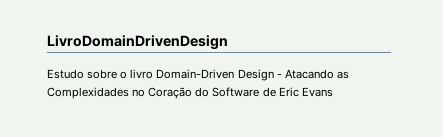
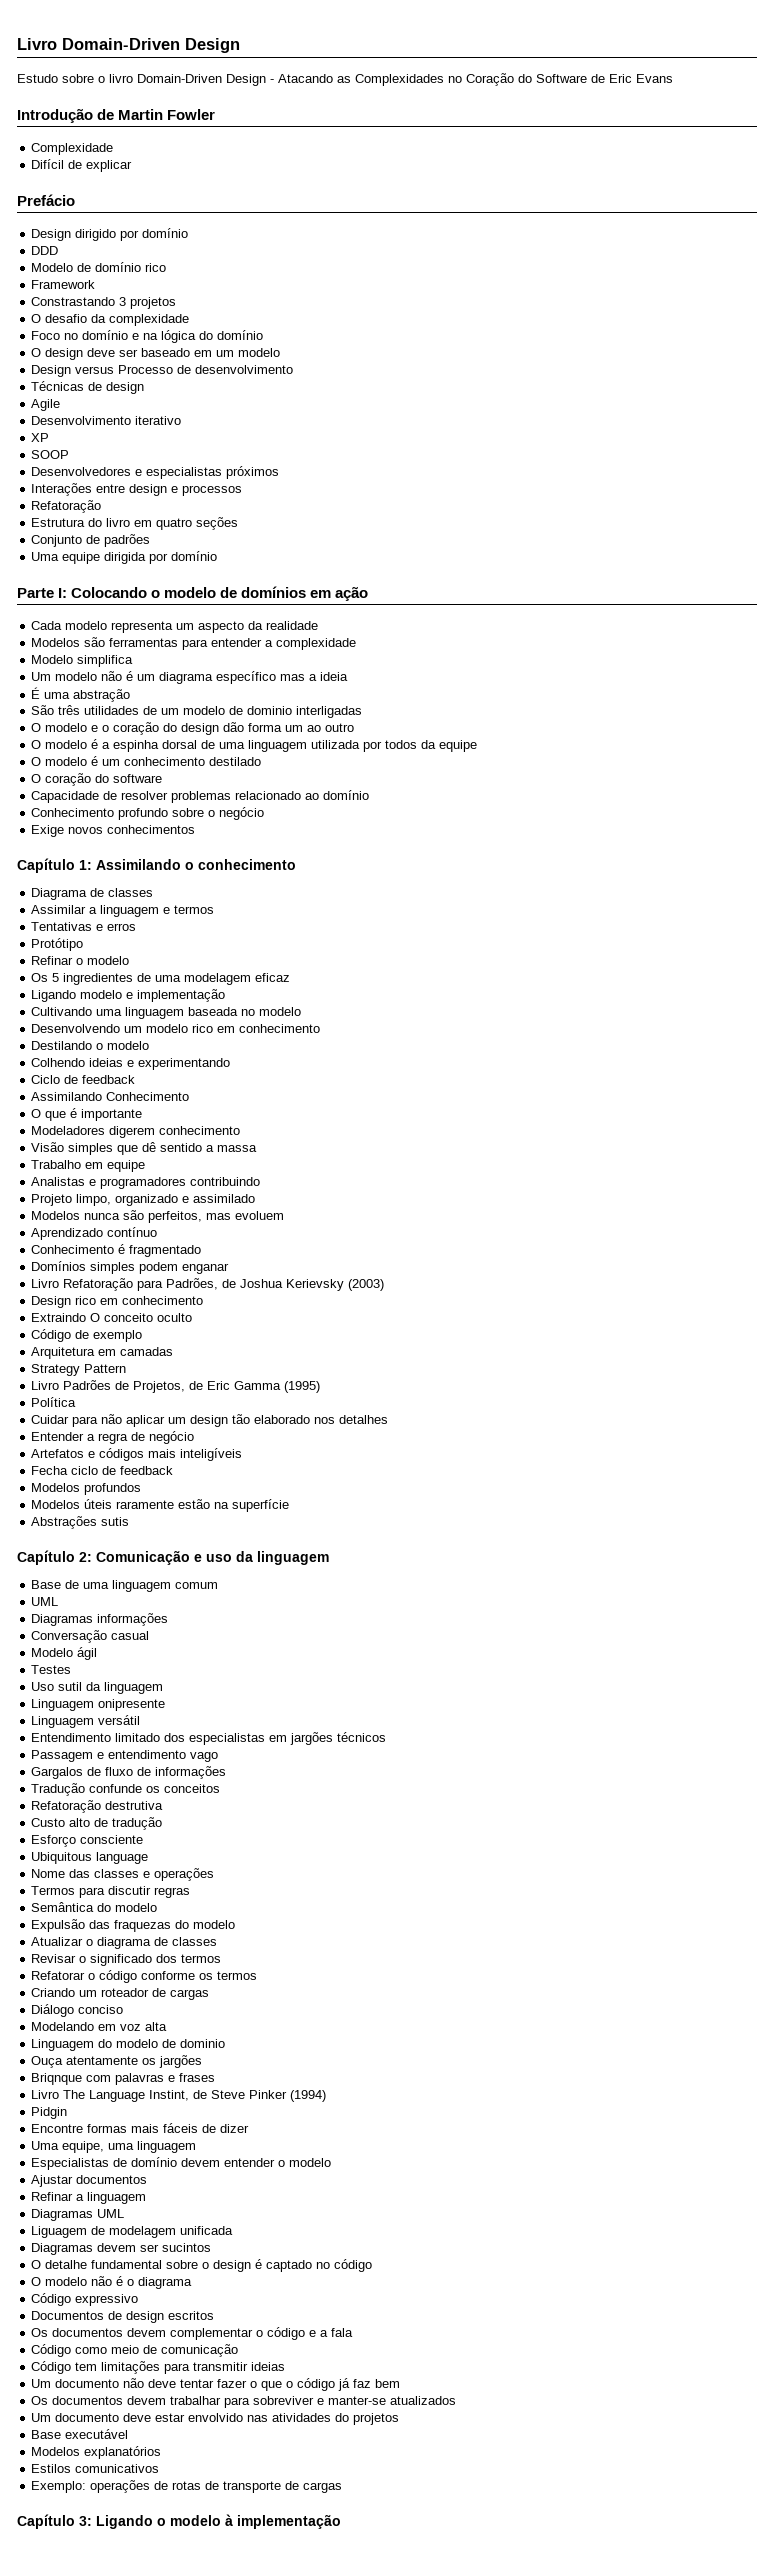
[47,35,228,50] LivroDomainDrivenDesign -> [17,38,240,53] Livro Domain-Driven Design
(333, 92) none -> [17,108,216,123] [31,143,114,155] [31,159,133,172] [17,194,75,206] [31,228,189,241] [31,246,59,255] [31,262,167,272] [31,280,96,289] [31,297,177,309] [31,314,190,326] [31,330,264,343] [31,348,281,360] [31,365,294,377] [31,381,145,394] [31,399,61,411] [31,416,182,425] [31,433,50,442] [31,450,70,459] [31,466,280,479] [31,483,243,496] [31,500,102,513] [31,517,239,530] [31,534,151,547] [31,551,218,564] [17,586,369,601] [31,621,319,633] [31,637,357,650] [31,655,134,667] [31,671,349,684] [31,687,131,702] [31,705,363,718] [31,722,355,735] [31,739,478,752] [31,756,262,766] [31,773,163,786] [31,790,370,803] [31,807,265,820] [31,825,196,837] [17,858,296,873] [31,888,154,900] [31,905,215,917] [31,922,137,931] [31,938,84,951] [31,956,130,965] [31,973,291,985] [31,989,226,1002] [31,1007,302,1019] [31,1024,321,1033] [31,1041,150,1050] [31,1058,231,1070] [31,1075,136,1084] [31,1092,190,1101] [31,1108,143,1121] [31,1126,241,1138] [31,1142,258,1155] [31,1160,146,1172] [31,1177,261,1189] [31,1194,256,1206] [31,1210,285,1223] [31,1227,158,1240] [31,1244,202,1257] [31,1261,230,1274] [31,1278,385,1291] [31,1296,204,1308] [31,1313,193,1322] [31,1329,143,1342] [31,1347,174,1359] [31,1364,127,1376] [31,1380,321,1393] [31,1397,77,1407] [31,1414,389,1427] [31,1431,195,1444] [31,1448,243,1461] [31,1466,174,1475] [31,1483,142,1495] [31,1499,290,1512] [31,1516,130,1529] [17,1550,329,1565] [31,1580,219,1592] [31,1597,59,1606] [31,1613,169,1626] [31,1630,150,1643] [31,1647,98,1660] [31,1665,72,1674] [31,1682,164,1694] [31,1699,166,1711] [31,1715,141,1728] [31,1732,387,1745] [31,1750,219,1762] [31,1766,227,1779] [31,1783,221,1796] [31,1800,164,1813] [31,1817,163,1830] [31,1835,144,1847] [31,1852,149,1864] [31,1868,215,1881] [31,1886,191,1898] [31,1902,158,1912] [31,1919,236,1932] [31,1937,218,1949] [31,1954,222,1966] [31,1970,258,1983] [31,1988,210,2000] [31,2004,124,2017] [31,2022,168,2031] [31,2039,226,2051] [31,2055,203,2068] [31,2073,216,2085] [31,2090,327,2102] [31,2107,68,2119] [31,2123,250,2133] [31,2141,197,2153] [31,2157,332,2170] [31,2175,148,2187] [31,2192,147,2204] [31,2209,125,2221] [31,2226,234,2238] [31,2243,212,2255] [31,2259,373,2272] [31,2276,193,2289] [31,2293,139,2306] [31,2311,215,2323] [31,2327,354,2340] [31,2344,239,2357] [31,2361,286,2374] [31,2378,401,2391] [31,2396,457,2408] [31,2413,400,2425] [31,2429,129,2439] [31,2446,162,2459] [31,2464,160,2473] [31,2480,343,2493] [17,2514,341,2529] // Introdução de Martin Fowler // Complexidade // Difícil de explicar // Prefácio // Design dirigido por domínio // DDD // Modelo de domínio rico // Framework // Constrastando 3 projetos // O desafio da complexidade // Foco no domínio e na lógica do domínio // O design deve ser baseado em um modelo // Design versus Processo de desenvolvimento // Técnicas de design // Agile // Desenvolvimento iterativo // XP // SOOP // Desenvolvedores e especialistas próximos // Interações entre design e processos // Refatoração // Estrutura do livro em quatro seções // Conjunto de padrões // Uma equipe dirigida por domínio // Parte I: Colocando o modelo de domínios em ação // Cada modelo representa um aspecto da realidade // Modelos são ferramentas para entender a complexidade // Modelo simplifica // Um modelo não é um diagrama específico mas a ideia // É uma abstração // São três utilidades de um modelo de dominio interligadas // O modelo e o coração do design dão forma um ao outro // O modelo é a espinha dorsal de uma linguagem utilizada por todos da equipe // O modelo é um conhecimento destilado // O coração do software // Capacidade de resolver problemas relacionado ao domínio // Conhecimento profundo sobre o negócio // Exige novos conhecimentos // Capítulo 1: Assimilando o conhecimento // Diagrama de classes // Assimilar a linguagem e termos // Tentativas e erros // Protótipo // Refinar o modelo // Os 5 ingredientes de uma modelagem eficaz // Ligando modelo e implementação // Cultivando uma linguagem baseada no modelo // Desenvolvendo um modelo rico em conhecimento // Destilando o modelo // Colhendo ideias e experimentando // Ciclo de feedback // Assimilando Conhecimento // O que é importante // Modeladores digerem conhecimento // Visão simples que dê sentido a massa // Trabalho em equipe // Analistas e programadores contribuindo // Projeto limpo, organizado e assimilado // Modelos nunca são perfeitos, mas evoluem // Aprendizado contínuo // Conhecimento é fragmentado // Domínios simples podem enganar // Livro Refatoração para Padrões, de Joshua Kerievsky (2003) // Design rico em conhecimento // Extraindo O conceito oculto // Código de exemplo // Arquitetura em camadas // Strategy Pattern // Livro Padrões de Projetos, de Eric Gamma (1995) // Política // Cuidar para não aplicar um design tão elaborado nos detalhes // Entender a regra de negócio // Artefatos e códigos mais inteligíveis // Fecha ciclo de feedback // Modelos profundos // Modelos úteis raramente estão na superfície // Abstrações sutis // Capítulo 2: Comunicação e uso da linguagem // Base de uma linguagem comum // UML // Diagramas informações // Conversação casual // Modelo ágil // Testes // Uso sutil da linguagem // Linguagem onipresente // Linguagem versátil // Entendimento limitado dos especialistas em jargões técnicos // Passagem e entendimento vago // Gargalos de fluxo de informações // Tradução confunde os conceitos // Refatoração destrutiva // Custo alto de tradução // Esforço consciente // Ubiquitous language // Nome das classes e operações // Termos para discutir regras // Semântica do modelo // Expulsão das fraquezas do modelo // Atualizar o diagrama de classes // Revisar o significado dos termos // Refatorar o código conforme os termos // Criando um roteador de cargas // Diálogo conciso // Modelando em voz alta // Linguagem do modelo de dominio // Ouça atentamente os jargões // Briqnque com palavras e frases // Livro The Language Instint, de Steve Pinker (1994) // Pidgin // Encontre formas mais fáceis de dizer // Uma equipe, uma linguagem // Especialistas de domínio devem entender o modelo // Ajustar documentos // Refinar a linguagem // Diagramas UML // Liguagem de modelagem unificada // Diagramas devem ser sucintos // O detalhe fundamental sobre o design é captado no código // O modelo não é o diagrama // Código expressivo // Documentos de design escritos // Os documentos devem complementar o código e a fala // Código como meio de comunicação // Código tem limitações para transmitir ideias // Um documento não deve tentar fazer o que o código já faz bem // Os documentos devem trabalhar para sobreviver e manter-se atualizados // Um documento deve estar envolvido nas atividades do projetos // Base executável // Modelos explanatórios // Estilos comunicativos // Exemplo: operações de rotas de transporte de cargas // Capítulo 3: Ligando o modelo à implementação

